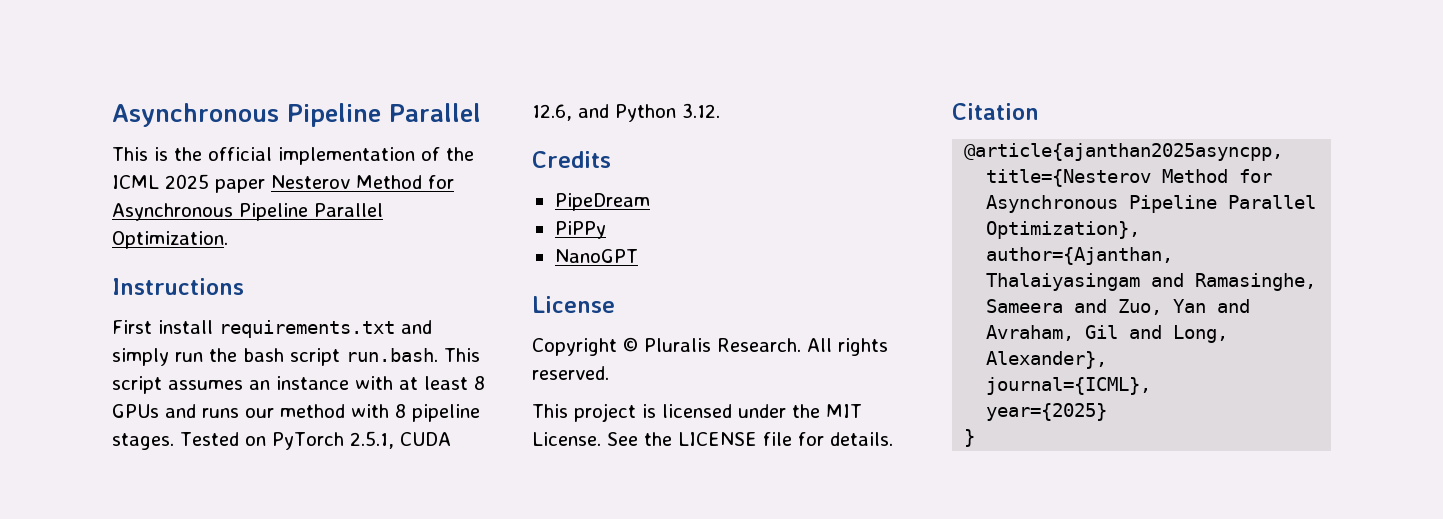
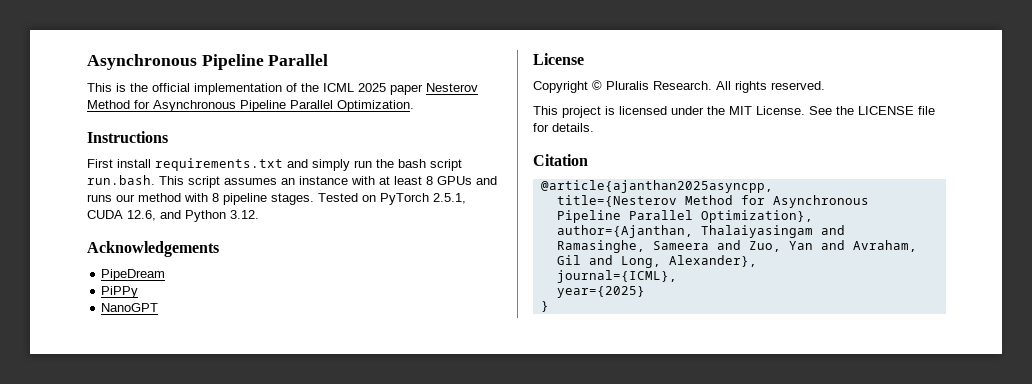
[532,151,611,168] Credits -> [87,241,219,257] Acknowledgements

